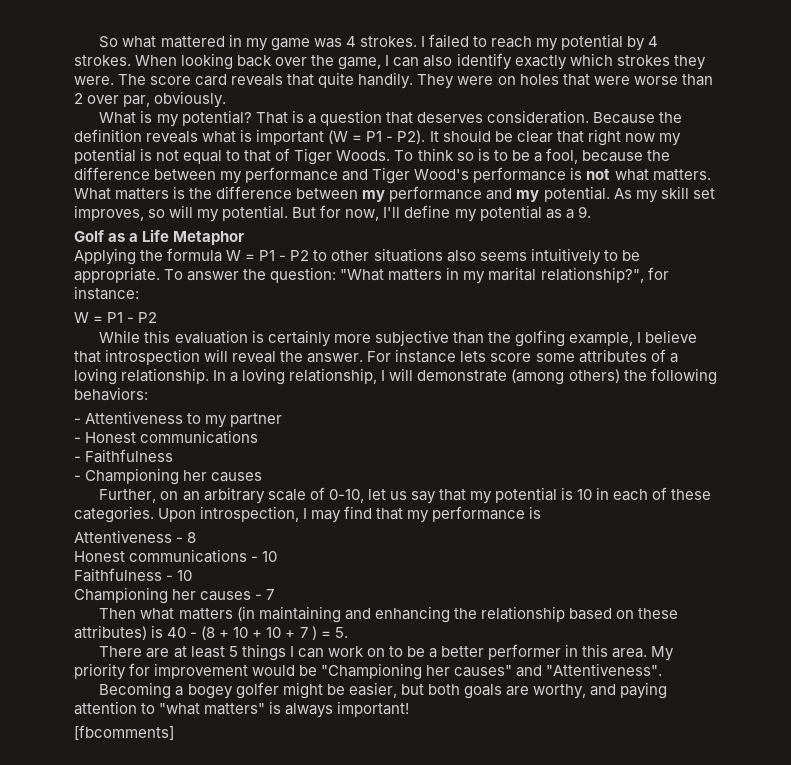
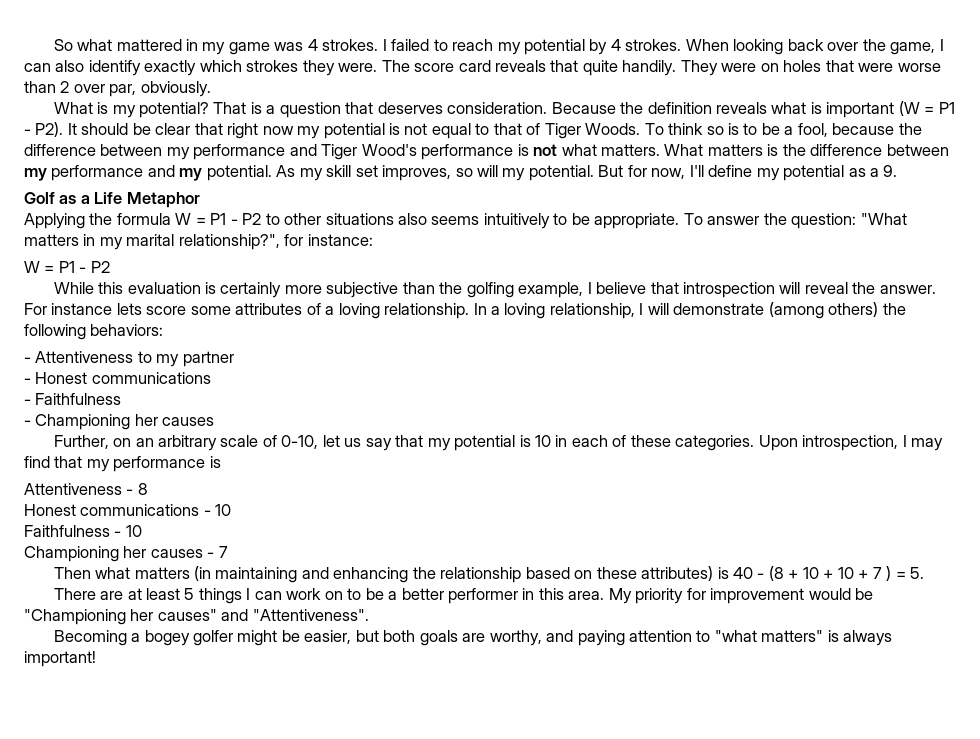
[74,725,174,740] // [fbcomments] -> (96, 659) none

